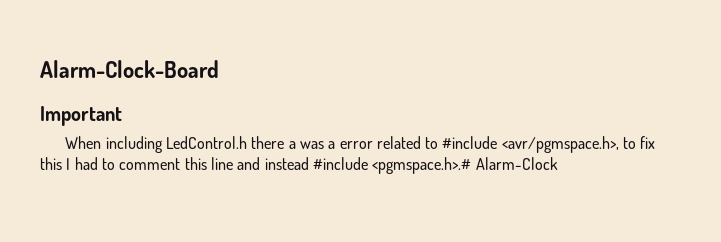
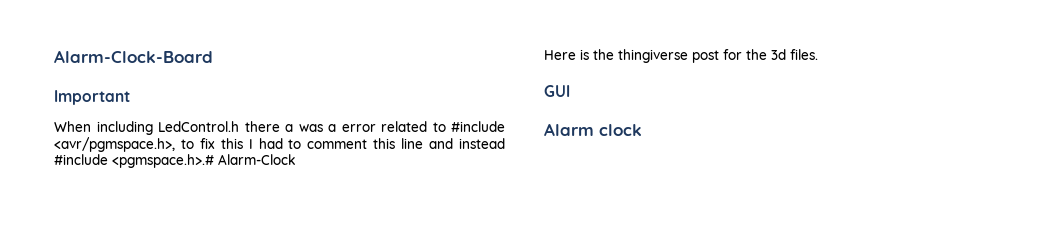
(558, 163) none -> [544,49,818,63] [544,85,570,97] [544,123,642,136] // Here is the thingiverse post for the 3d files. // GUI // Alarm clock

